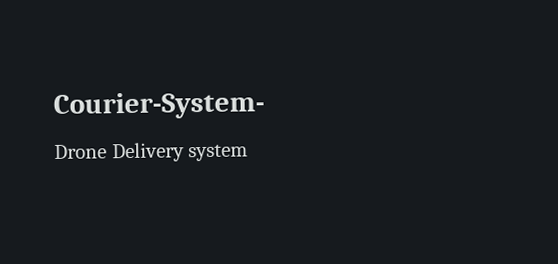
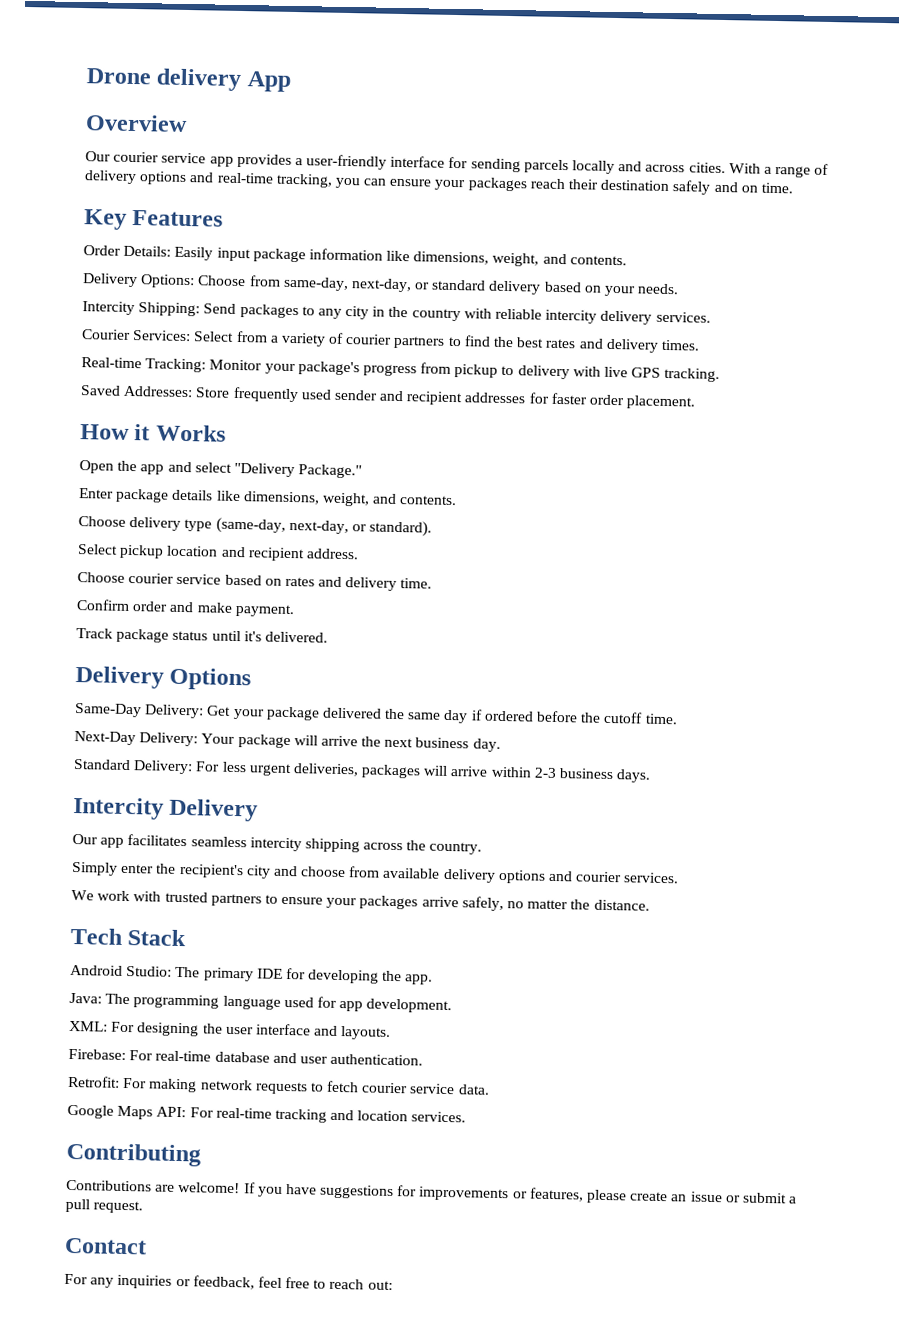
[53,91,265,120] [54,142,249,163] Courier-System- // Drone Delivery system -> [86,68,292,92] [85,114,188,132] [85,151,830,178] [84,170,794,195] [84,209,224,230] [83,245,627,267] [82,273,680,297] [82,301,711,325] [81,329,700,353] [81,357,721,382] [80,385,697,410] [80,424,226,442] [79,460,363,479] [79,488,458,507] [78,516,433,537] [77,544,359,562] [77,572,433,592] [76,599,295,618] [76,628,328,643] [75,666,252,691] [74,703,678,725] [74,731,501,752] [73,758,652,783] [73,796,259,822] [72,833,483,855] [71,861,680,884] [71,889,650,912] [70,927,187,947] [70,964,434,985] [69,992,453,1014] [69,1020,392,1040] [68,1048,424,1066] [68,1075,490,1095] [67,1104,467,1123] [66,1142,201,1167] [66,1179,798,1204] [65,1198,144,1214] [64,1237,147,1255] [64,1273,393,1291] Drone delivery App // Overview // Our courier service app provides a user-friendly interface for sending parcels locally and across cities. With a range of delivery options and real-time tracking, you can ensure your packages reach their destination safely and on time. // Key Features // Order Details: Easily input package information like dimensions, weight, and contents. // Delivery Options: Choose from same-day, next-day, or standard delivery based on your needs. // Intercity Shipping: Send packages to any city in the country with reliable intercity delivery services. // Courier Services: Select from a variety of courier partners to find the best rates and delivery times. // Real-time Tracking: Monitor your package's progress from pickup to delivery with live GPS tracking. // Saved Addresses: Store frequently used sender and recipient addresses for faster order placement. // How it Works // Open the app and select "Delivery Package." // Enter package details like dimensions, weight, and contents. // Choose delivery type (same-day, next-day, or standard). // Select pickup location and recipient address. // Choose courier service based on rates and delivery time. // Confirm order and make payment. // Track package status until it's delivered. // Delivery Options // Same-Day Delivery: Get your package delivered the same day if ordered before the cutoff time. // Next-Day Delivery: Your package will arrive the next business day. // Standard Delivery: For less urgent deliveries, packages will arrive within 2-3 business days. // Intercity Delivery // Our app facilitates seamless intercity shipping across the country. // Simply enter the recipient's city and choose from available delivery options and courier services. // We work with trusted partners to ensure your packages arrive safely, no matter the distance. // Tech Stack // Android Studio: The primary IDE for developing the app. // Java: The programming language used for app development. // XML: For designing the user interface and layouts. // Firebase: For real-time database and user authentication. // Retrofit: For making network requests to fetch courier service data. // Google Maps API: For real-time tracking and location services. // Contributing // Contributions are welcome! If you have suggestions for improvements or features, please create an issue or submit a pull request. // Contact // For any inquiries or feedback, feel free to reach out:

